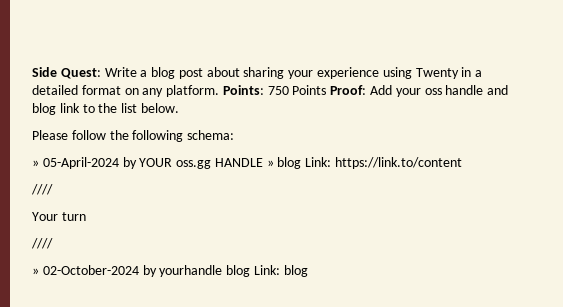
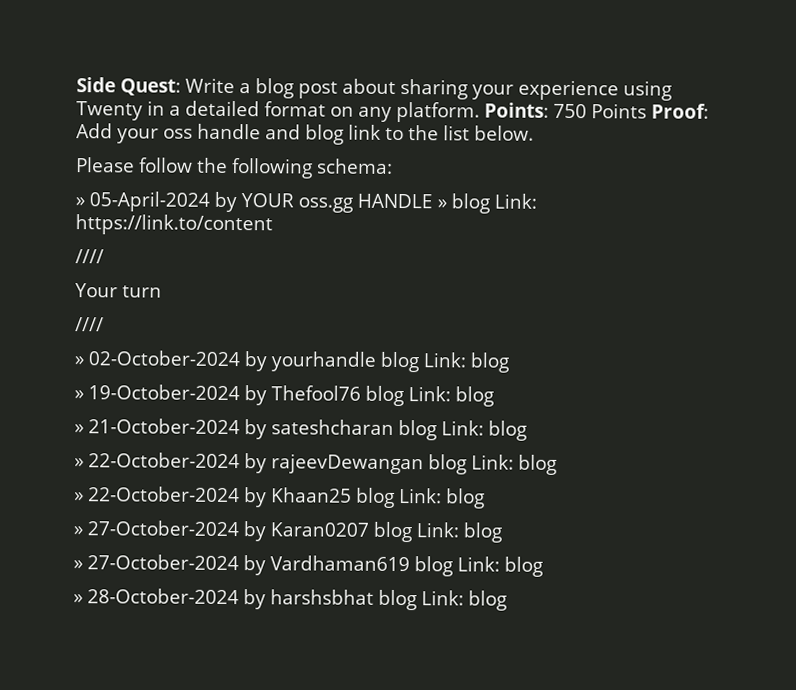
(308, 271) none -> [74,384,494,407] [74,418,527,441] [74,452,557,475] [74,486,485,509] [73,520,502,543] [73,554,543,577] [73,588,507,611] // » 19-October-2024 by Thefool76 blog Link: blog // » 21-October-2024 by sateshcharan blog Link: blog // » 22-October-2024 by rajeevDewangan blog Link: blog // » 22-October-2024 by Khaan25 blog Link: blog // » 27-October-2024 by Karan0207 blog Link: blog // » 27-October-2024 by Vardhaman619 blog Link: blog // » 28-October-2024 by harshsbhat blog Link: blog

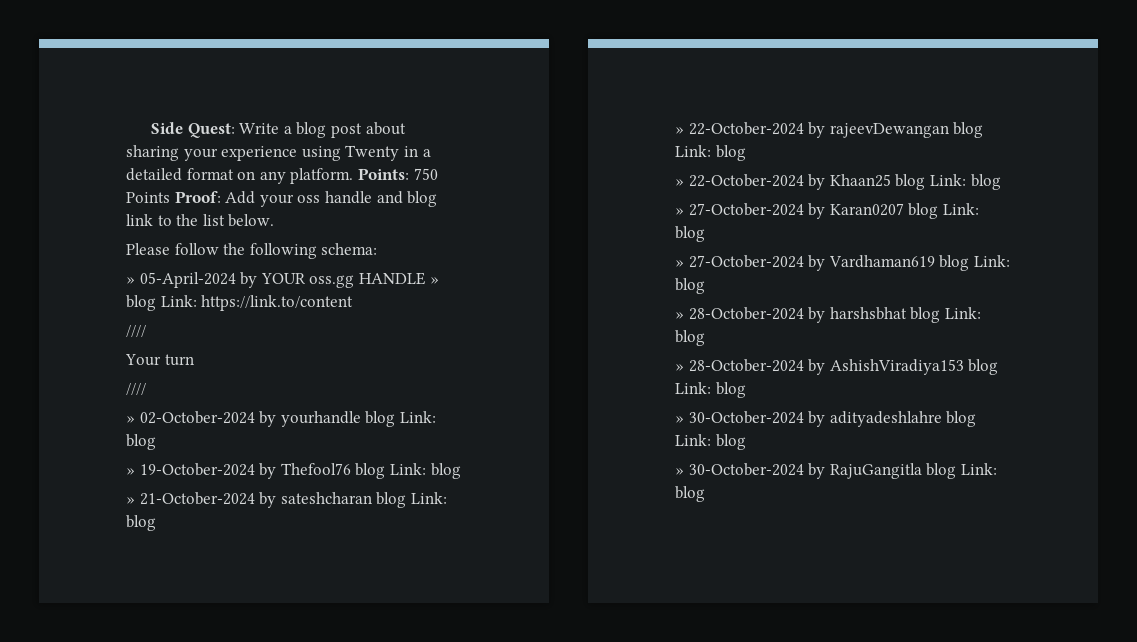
(507, 600) none -> [675,359,999,375] [675,382,746,398] [675,411,977,427] [675,434,746,450] [675,463,997,479] [675,486,705,502] // » 28-October-2024 by AshishViradiya153 blog Link: blog // » 30-October-2024 by adityadeshlahre blog Link: blog // » 30-October-2024 by RajuGangitla blog Link: blog

